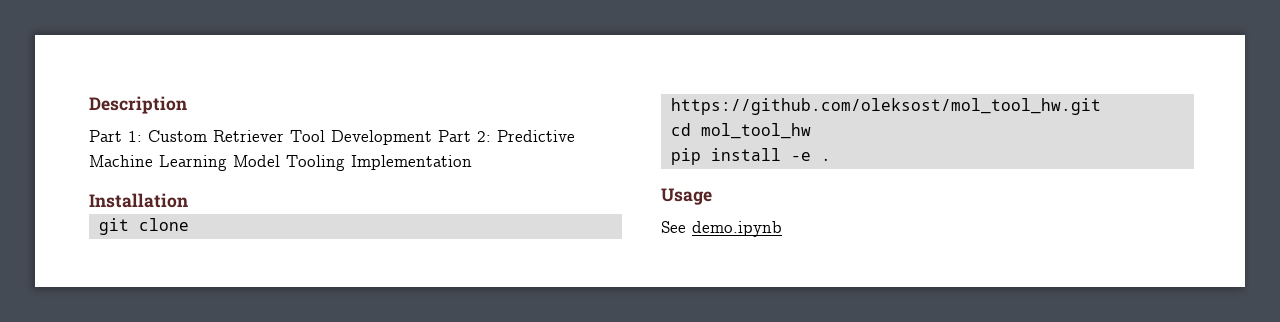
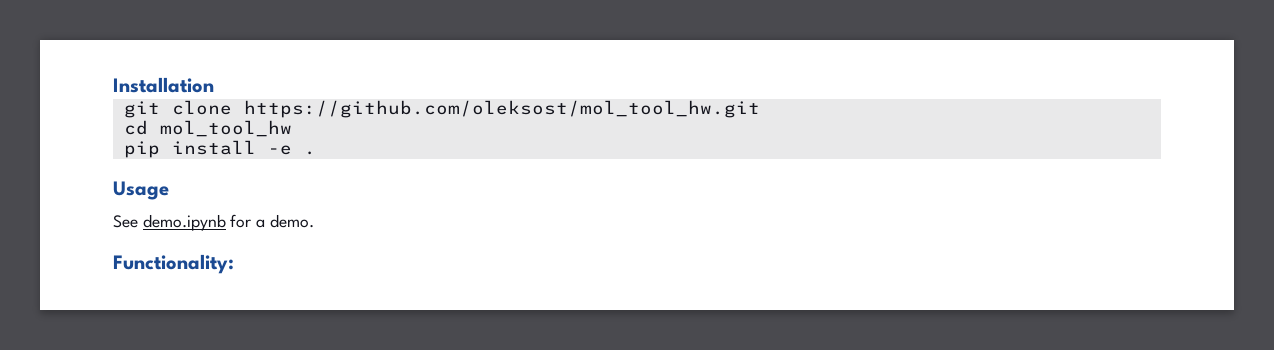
[89,96,187,114] [89,130,575,145] [89,155,472,171] Description // Part 1: Custom Retriever Tool Development Part 2: Predictive Machine Learning Model Tooling Implementation // -> (113, 85) none
(782, 229) none -> [230,214,314,228] [113,254,234,274] for a demo. // Functionality:

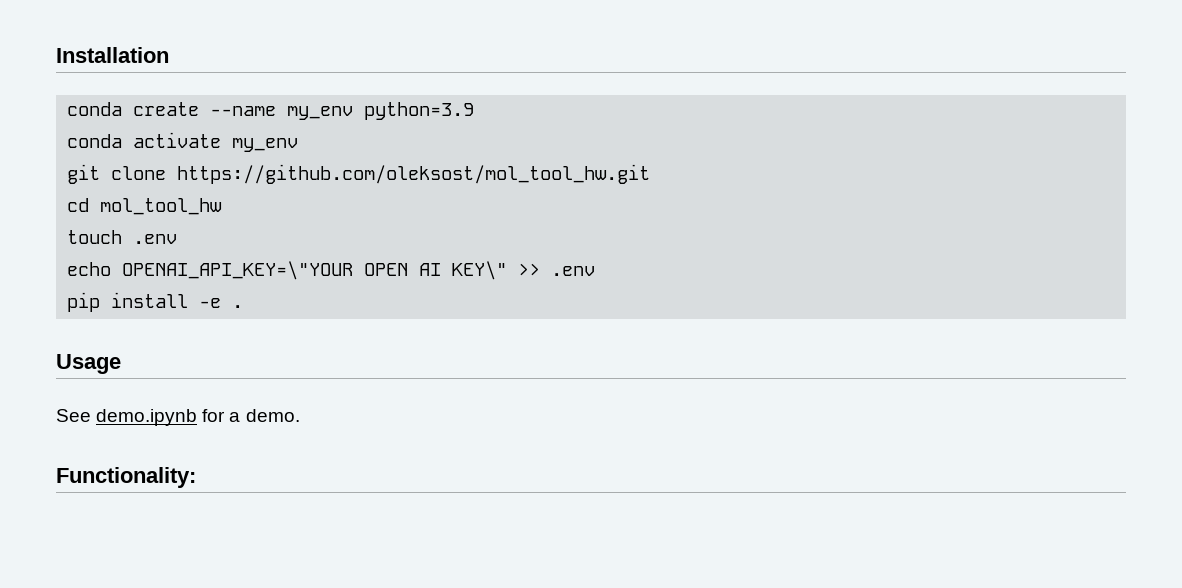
(214, 85) none -> [67,102,475,120] [67,132,299,152] // conda create --name my_env python=3.9 // conda activate my_env
(292, 128) none -> [67,230,178,244] [67,261,596,280] // touch .env // echo OPENAI_API_KEY=\"YOUR OPEN AI KEY\" >> .env

